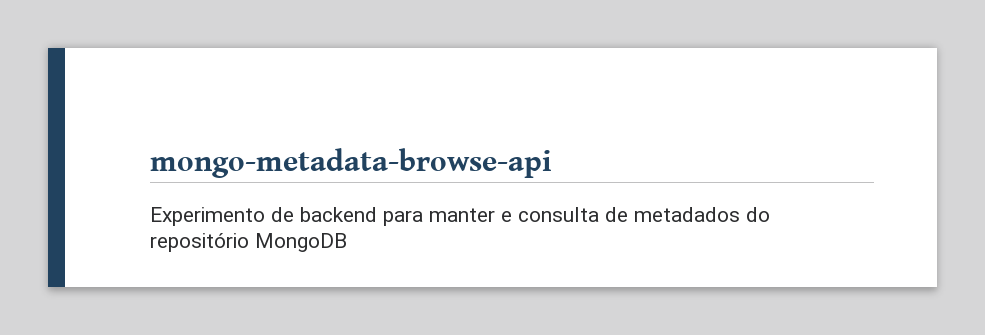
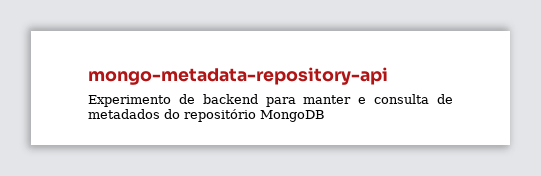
[150,148,552,178] mongo-metadata-browse-api -> [88,67,388,85] mongo-metadata-repository-api

